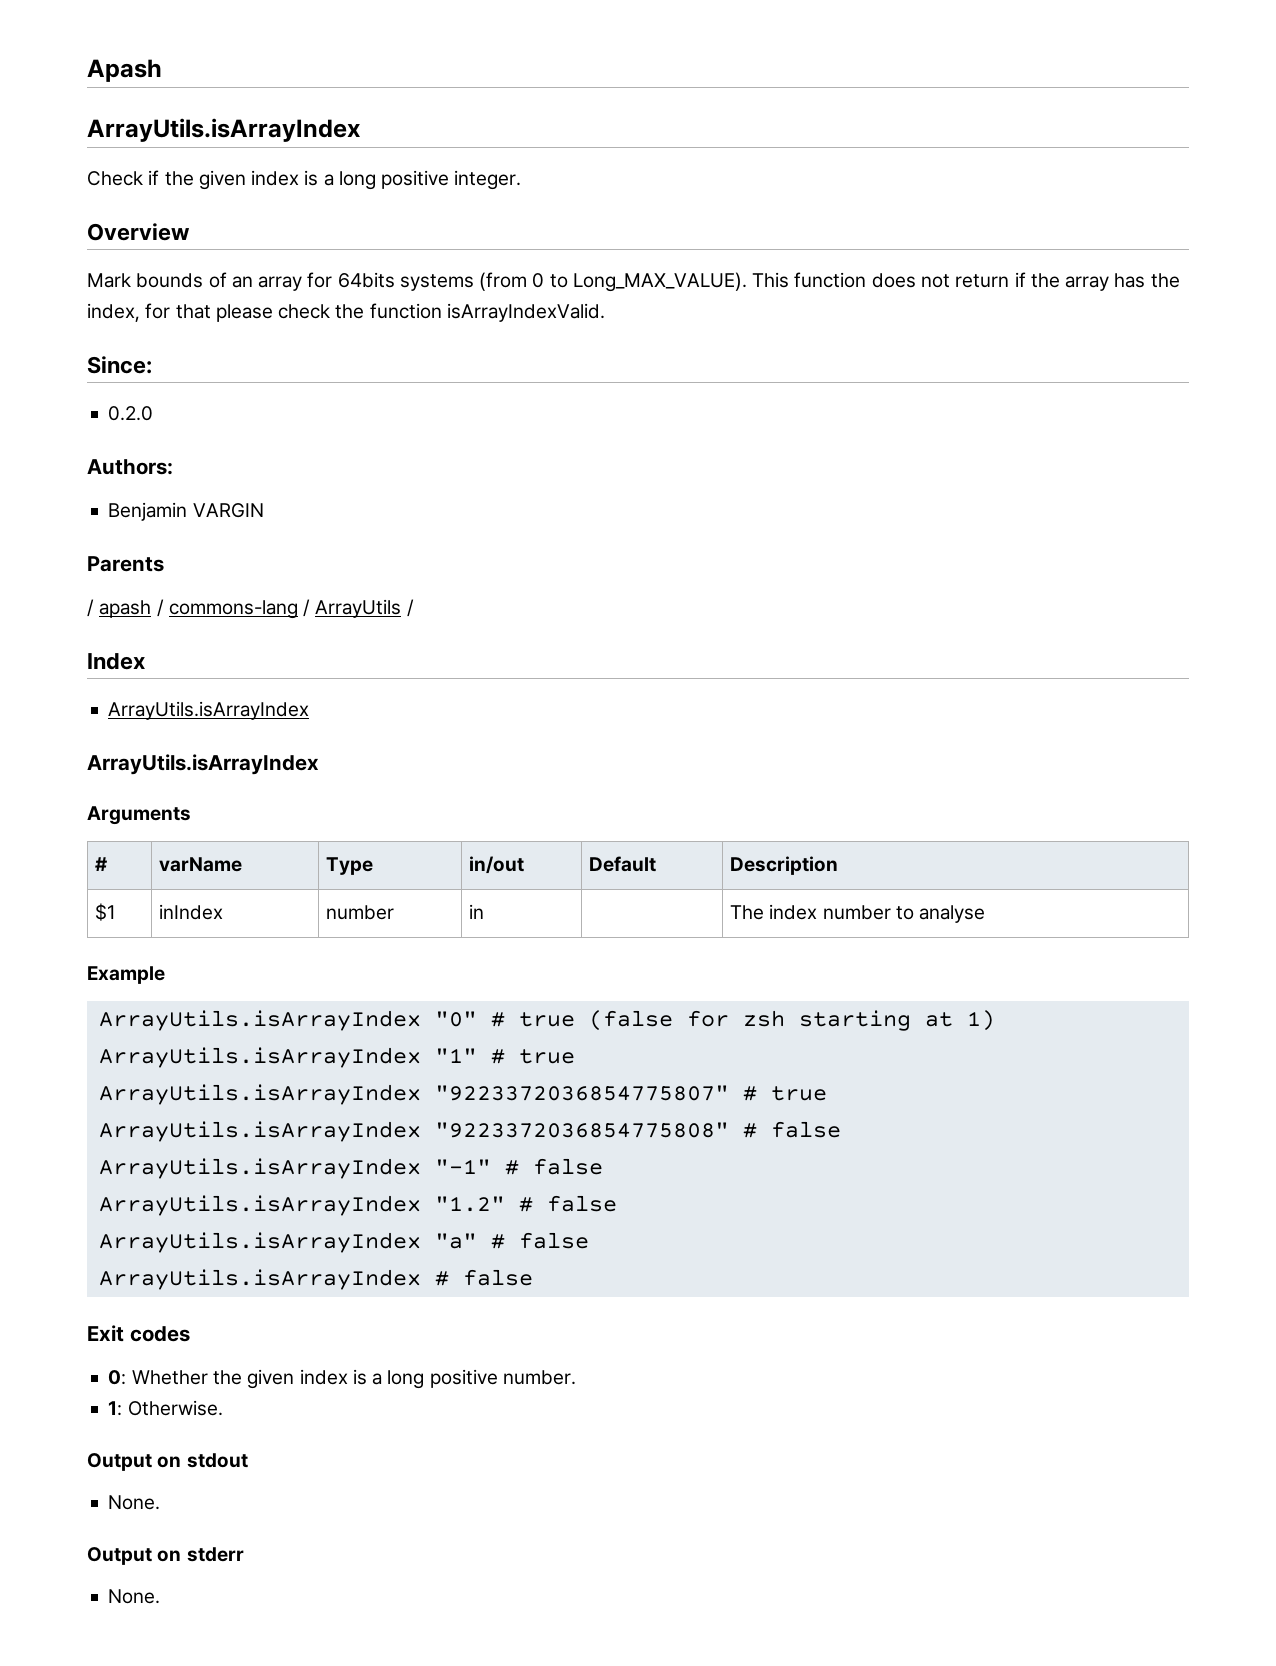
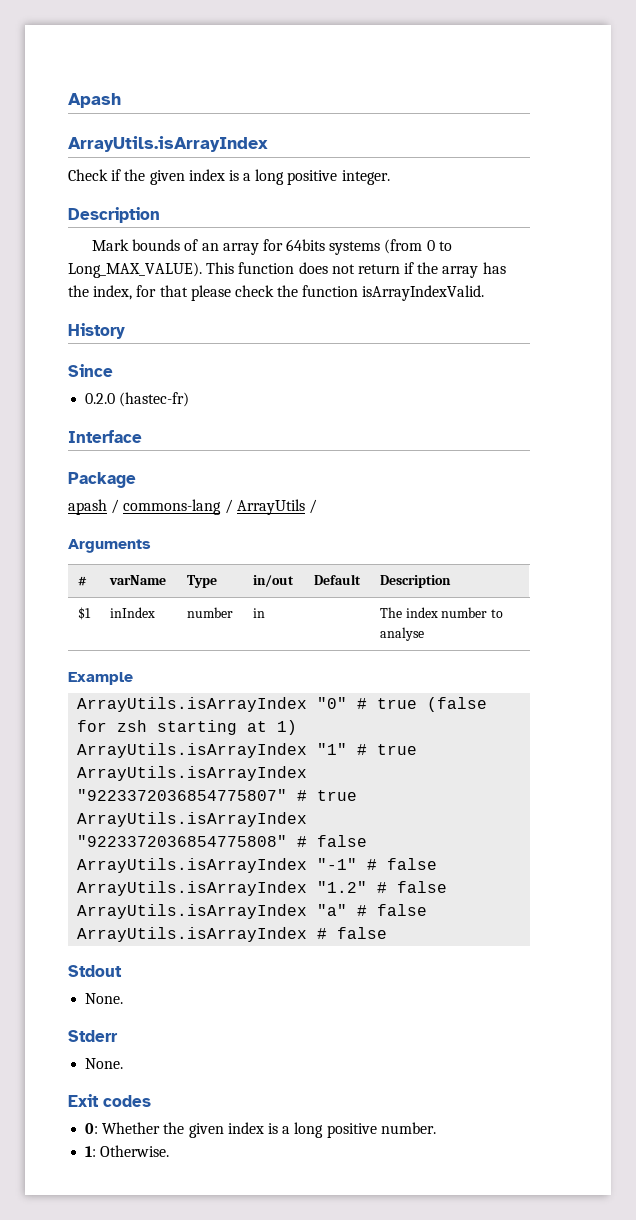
[87,223,190,241] Overview -> [68,207,160,223] Description
[87,356,152,374] Since: -> [68,323,125,339] [68,364,113,377] History // Since
[87,459,173,475] [108,502,264,521] [87,556,164,572] [87,599,94,617] // Authors: // Benjamin VARGIN // Parents // / -> [119,392,190,407] [68,430,142,443] [68,472,136,488] (hastec-fr) // Interface // Package //
[87,653,145,670] [108,701,310,720] [87,754,319,775] // Index // ArrayUtils.isArrayIndex // ArrayUtils.isArrayIndex -> (317, 506) none
(533, 1277) none -> [68,965,122,977] [85,993,124,1004] [68,1030,118,1042] [85,1058,124,1069] // Stdout // None. // Stderr // None.
[87,1453,248,1471] [108,1495,161,1510] [87,1547,244,1565] [108,1589,161,1604] // Output on stdout // None. // Output on stderr // None. -> (170, 1151) none

